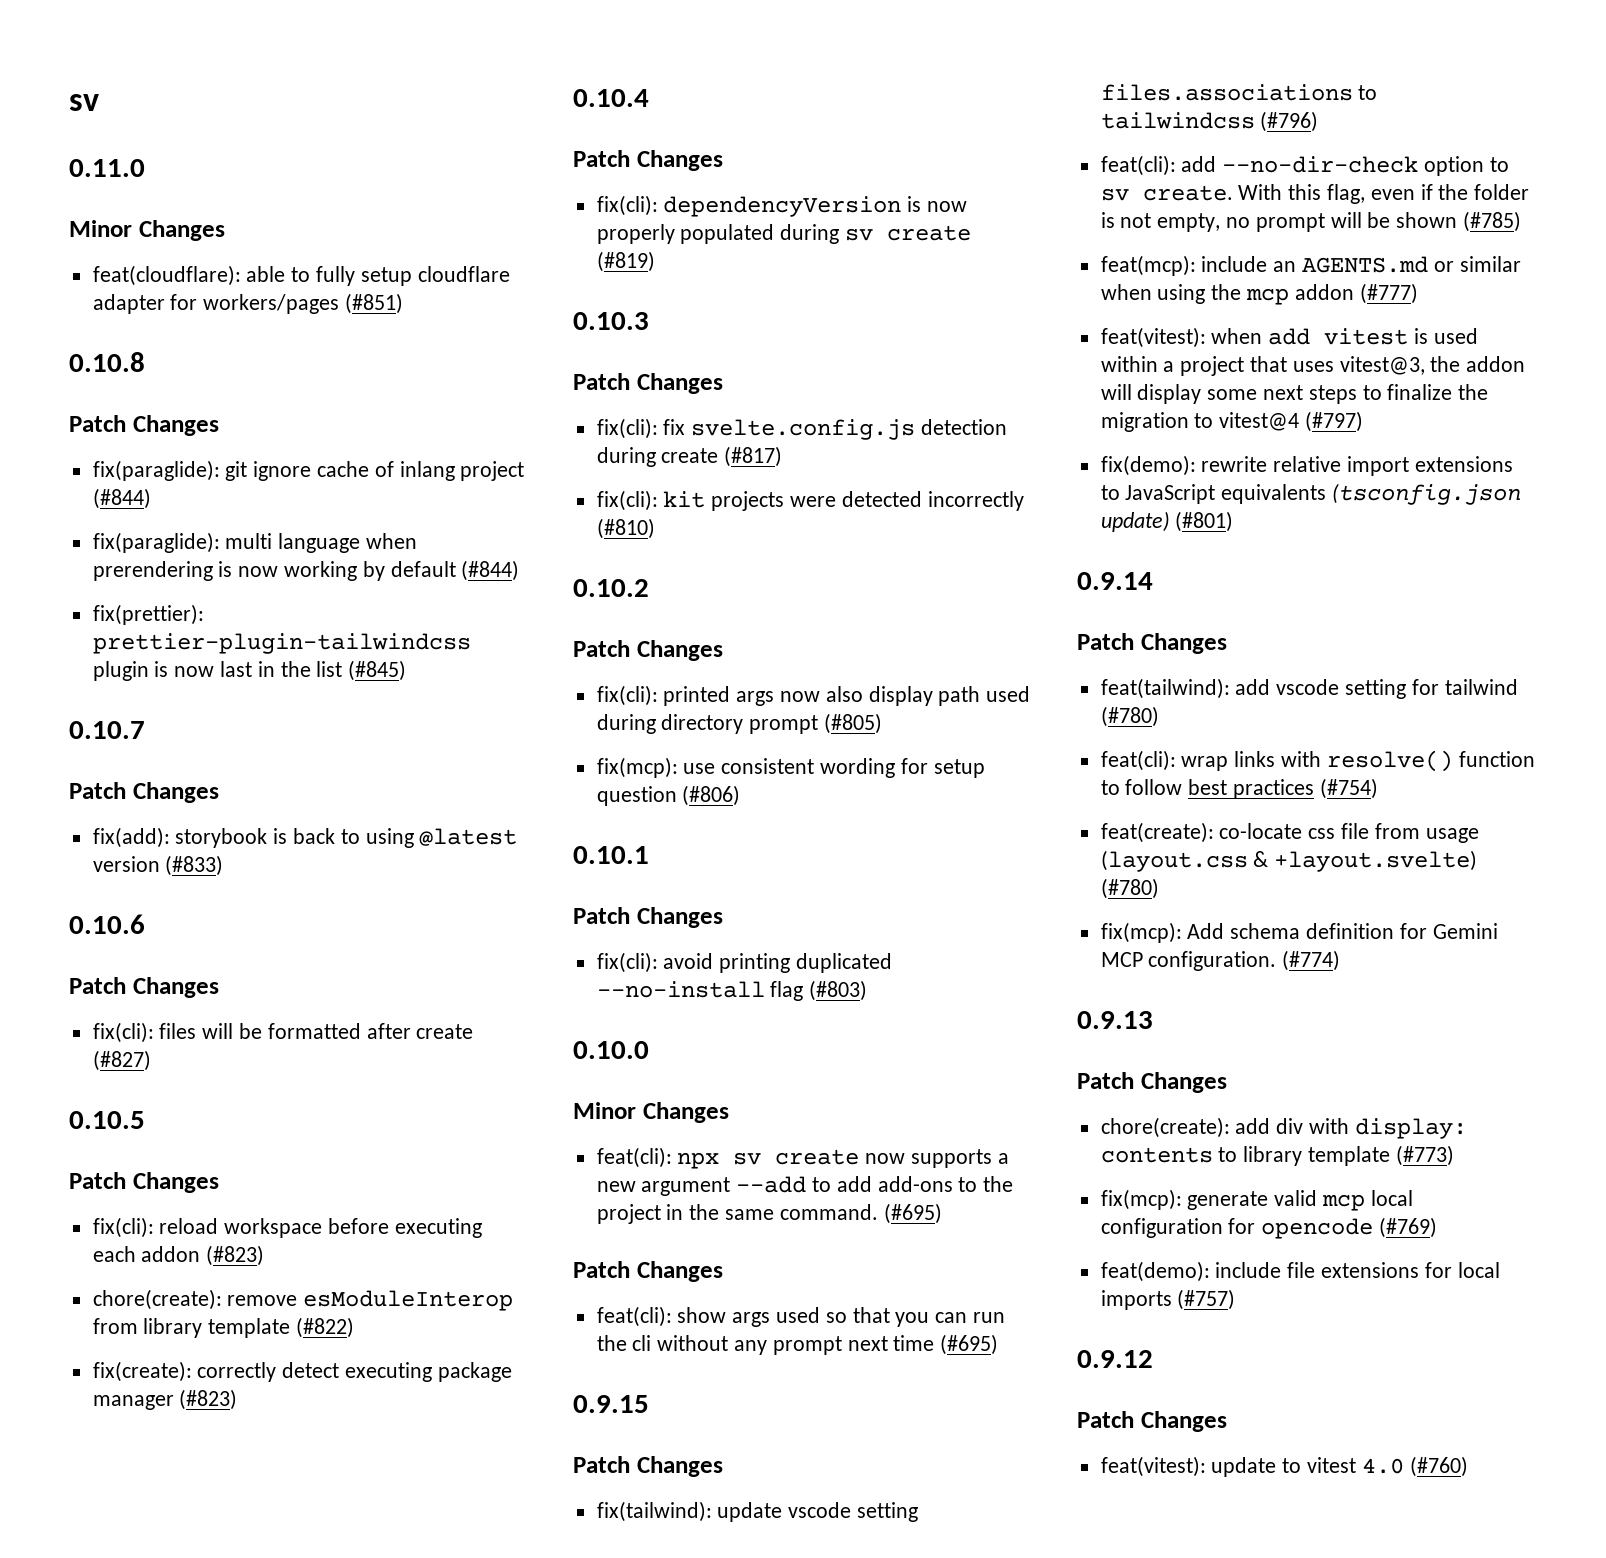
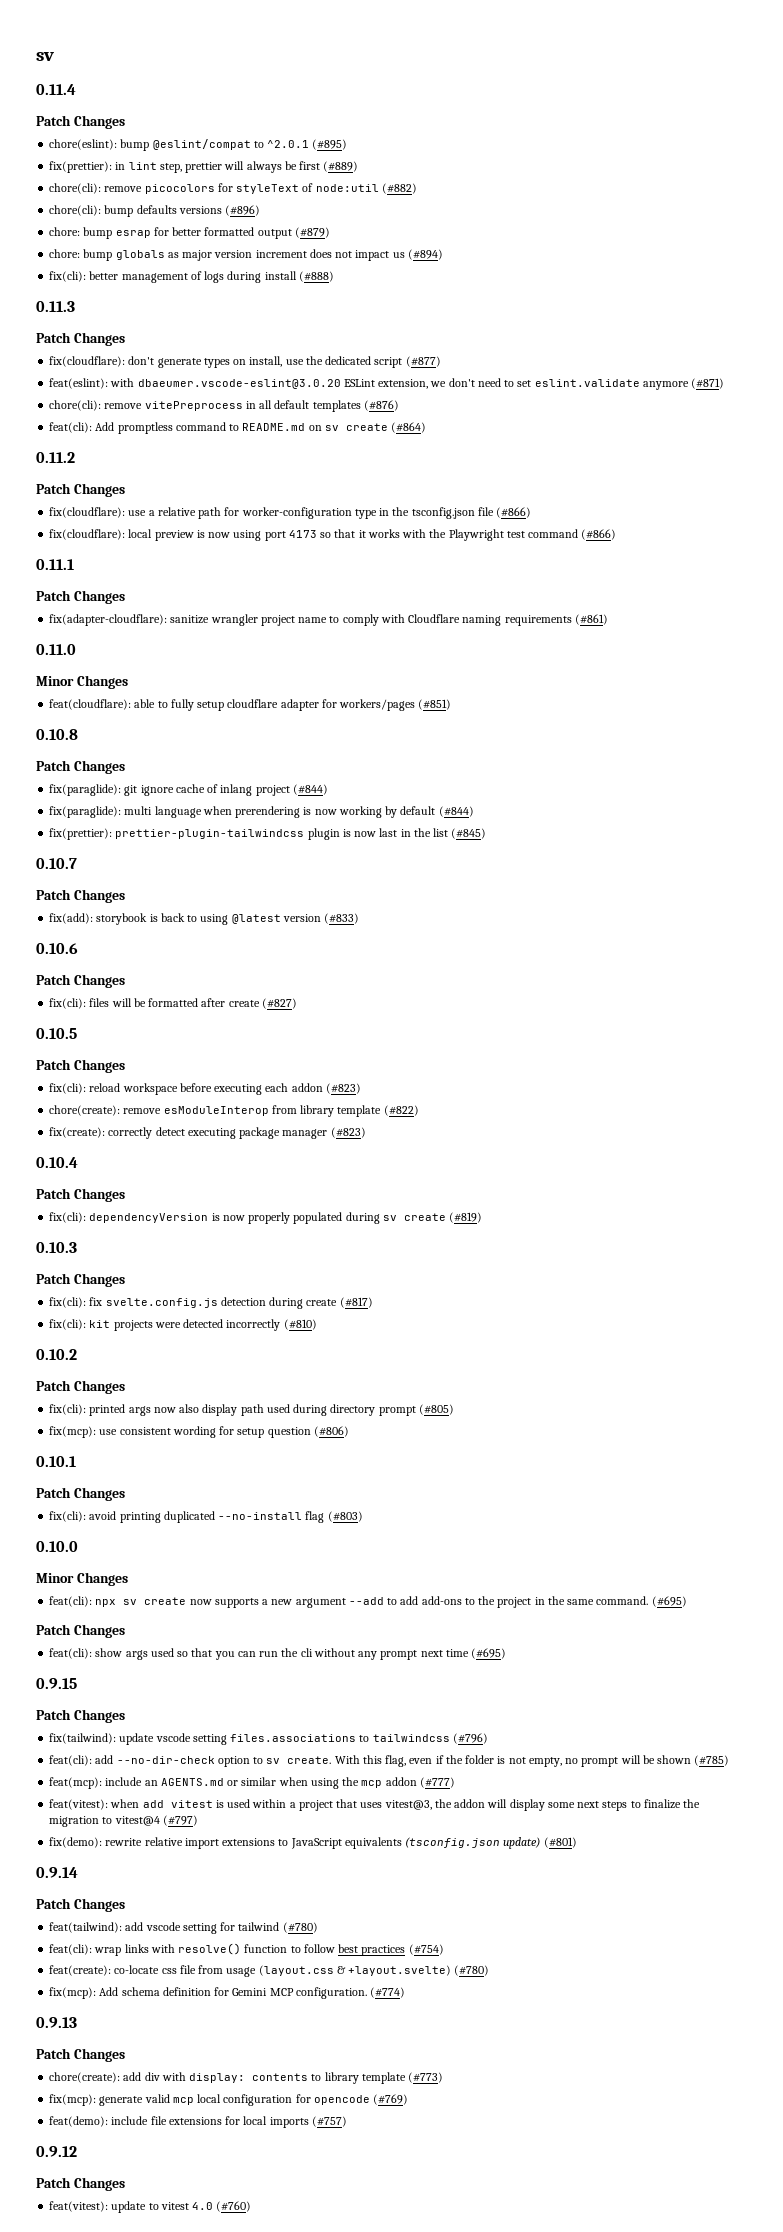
[69,94,99,111] sv -> [36,52,54,61] [36,84,76,95] [36,115,125,129] [49,139,348,151] [49,161,359,173] [49,183,417,194] [49,205,261,217] [49,227,330,239] [49,249,443,261] [49,271,334,283] [36,301,75,312] [36,332,125,346] [49,356,441,368] [49,378,725,390] [49,400,399,412] [49,422,427,434] [36,452,75,463] [36,483,125,497] [49,507,532,519] [49,529,617,541] [36,559,74,570] [36,590,125,604] [49,614,608,626] sv // 0.11.4 // Patch Changes // chore(eslint): bump @eslint/compat to ^2.0.1 (#895) // fix(prettier): in lint step, prettier will always be first (#889) // chore(cli): remove picocolors for styleText of node:util (#882) // chore(cli): bump defaults versions (#896) // chore: bump esrap for better formatted output (#879) // chore: bump globals as major version increment does not impact us (#894) // fix(cli): better management of logs during install (#888) // 0.11.3 // Patch Changes // fix(cloudflare): don't generate types on install, use the dedicated script (#877) // feat(eslint): with dbaeumer.vscode-eslint@3.0.20 ESLint extension, we don't need to set eslint.validate anymore (#871) // chore(cli): remove vitePreprocess in all default templates (#876) // feat(cli): Add promptless command to README.md on sv create (#864) // 0.11.2 // Patch Changes // fix(cloudflare): use a relative path for worker-configuration type in the tsconfig.json file (#866) // fix(cloudflare): local preview is now using port 4173 so that it works with the Playwright test command (#866) // 0.11.1 // Patch Changes // fix(adapter-cloudflare): sanitize wrangler project name to comply with Cloudflare naming requirements (#861)

